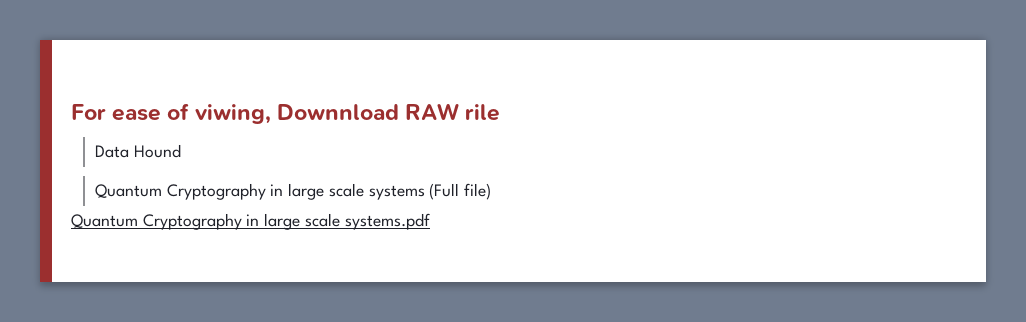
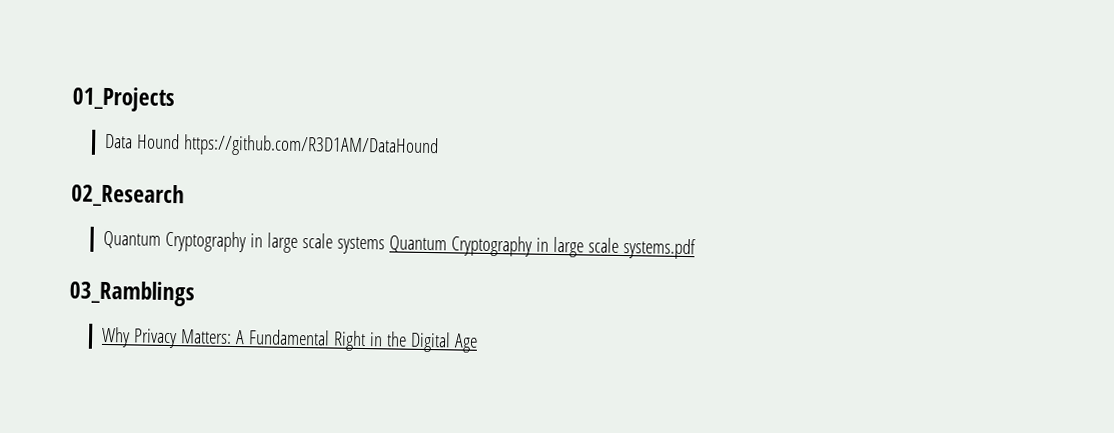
[71,103,501,124] For ease of viwing, Downnload RAW rile -> [72,86,175,113] 01_Projects
(181, 151) none -> [183,134,440,159] [71,183,185,208] https://github.com/R3D1AM/DataHound // 02_Research
[429,183,492,200] (Full file) // -> (386, 245) none
(430, 221) none -> [69,280,195,307] [101,326,479,353] // 03_Ramblings // Why Privacy Matters: A Fundamental Right in the Digital Age

